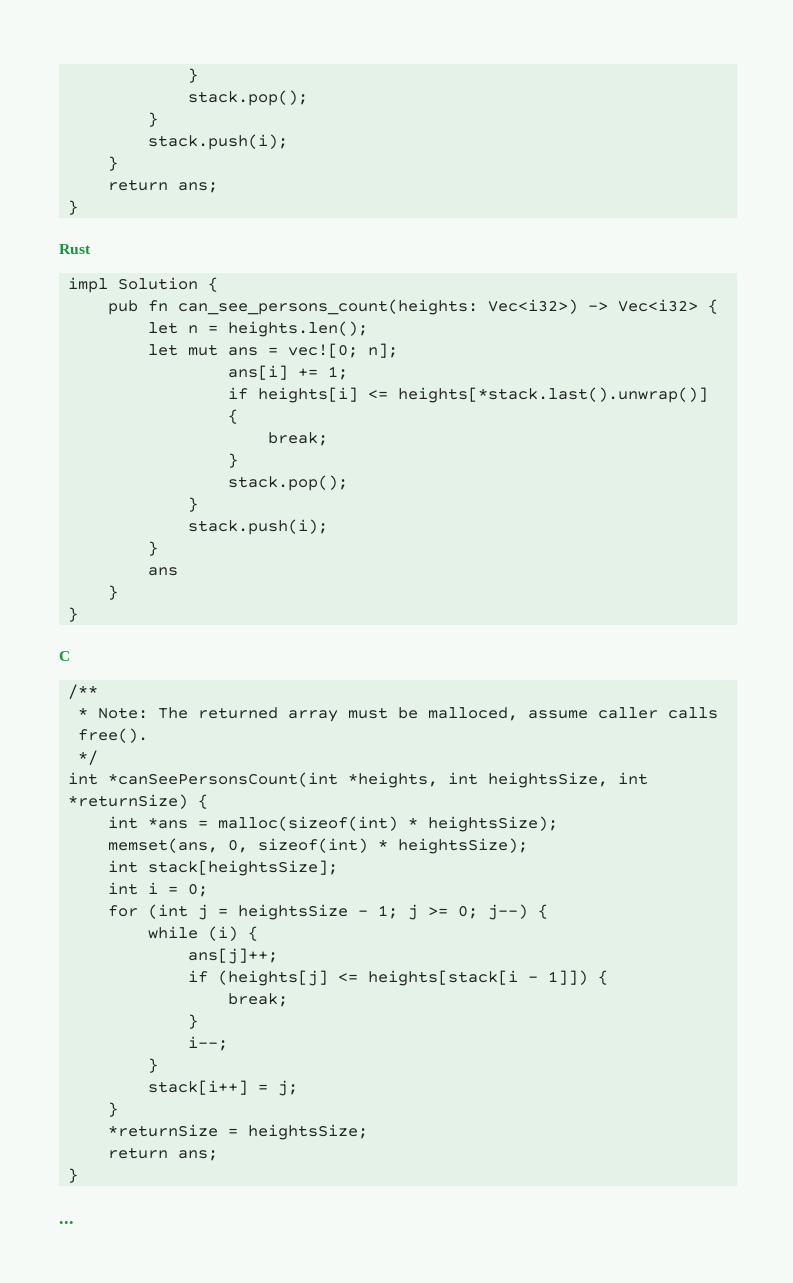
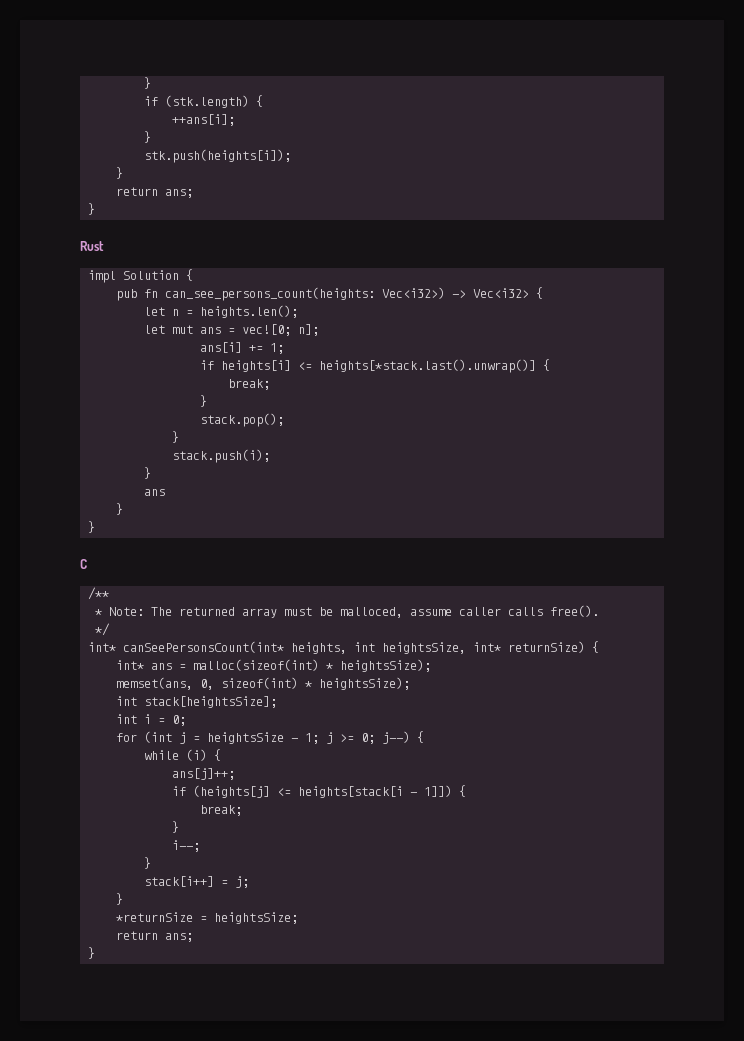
[188,68,199,83] [188,90,309,106] [148,112,159,127] [148,134,289,150] } // stack.pop(); // } // stack.push(i); -> [143,77,151,89] [143,95,263,108] [171,114,235,126] [143,131,151,143] [143,149,291,163] } // if (stk.length) { // ++ans[i]; // } // stk.push(heights[i]);
[68,772,649,788] [68,794,209,809] [108,816,189,829] int *canSeePersonsCount(int *heights, int heightsSize, int *returnSize) { // int *ans -> [87,641,599,654] [115,660,172,670] int* canSeePersonsCount(int* heights, int heightsSize, int* returnSize) { // int* ans
[59,1221,74,1224] // ... -> (95, 953) none

